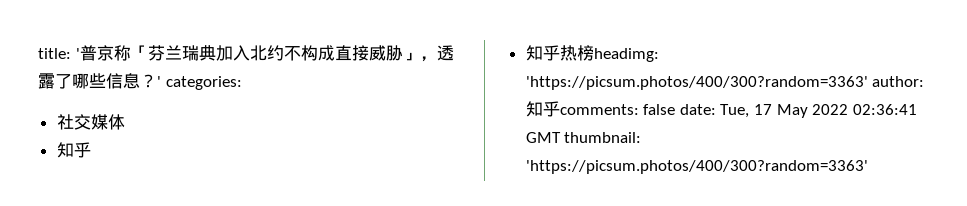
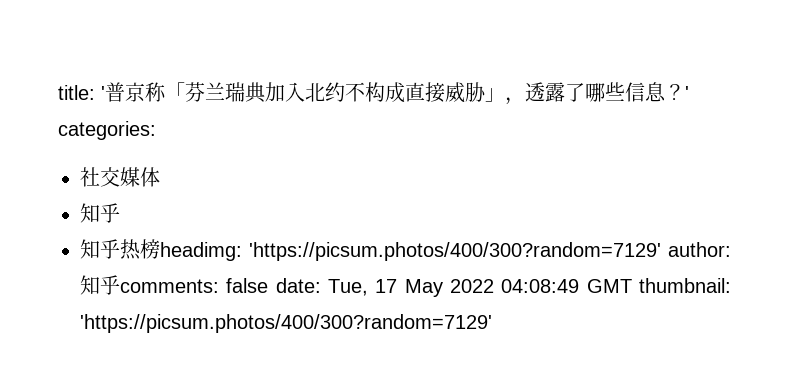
[525,76,868,90] 'https://picsum.photos/400/300?random=3363' -> [249,242,661,261] 'https://picsum.photos/400/300?random=7129'
[852,104,917,115] 02:36:41 -> [501,279,580,293] 04:08:49
[525,160,868,174] 'https://picsum.photos/400/300?random=3363' -> [80,314,492,333] 'https://picsum.photos/400/300?random=7129'

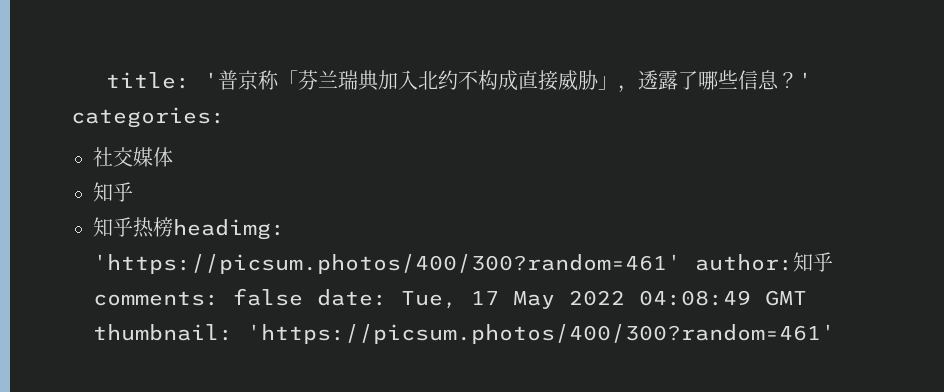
[249,242,661,261] 'https://picsum.photos/400/300?random=7129' -> [93,254,681,274] 'https://picsum.photos/400/300?random=461'
[80,314,492,333] 'https://picsum.photos/400/300?random=7129' -> [247,324,835,344] 'https://picsum.photos/400/300?random=461'

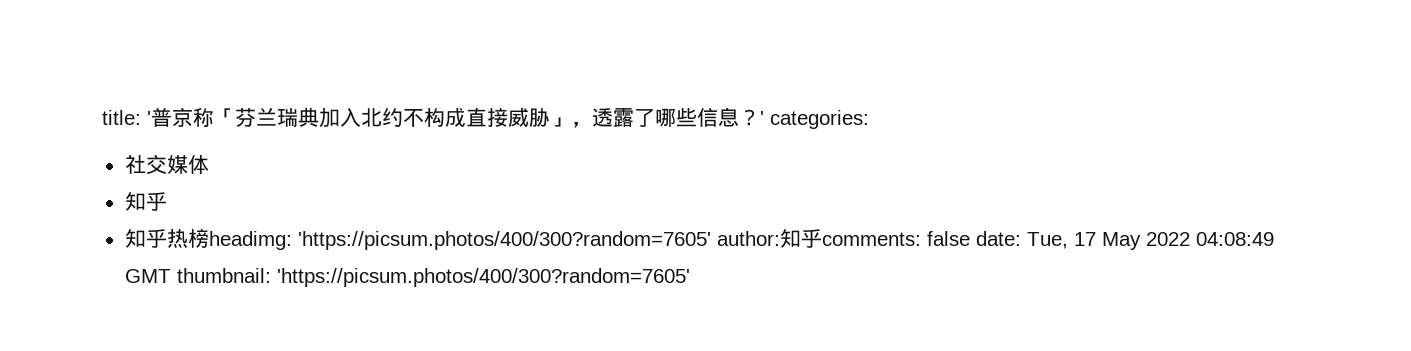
[93,254,681,274] 'https://picsum.photos/400/300?random=461' -> [297,231,711,250] 'https://picsum.photos/400/300?random=7605'
[247,324,835,344] 'https://picsum.photos/400/300?random=461' -> [276,268,690,287] 'https://picsum.photos/400/300?random=7605'

